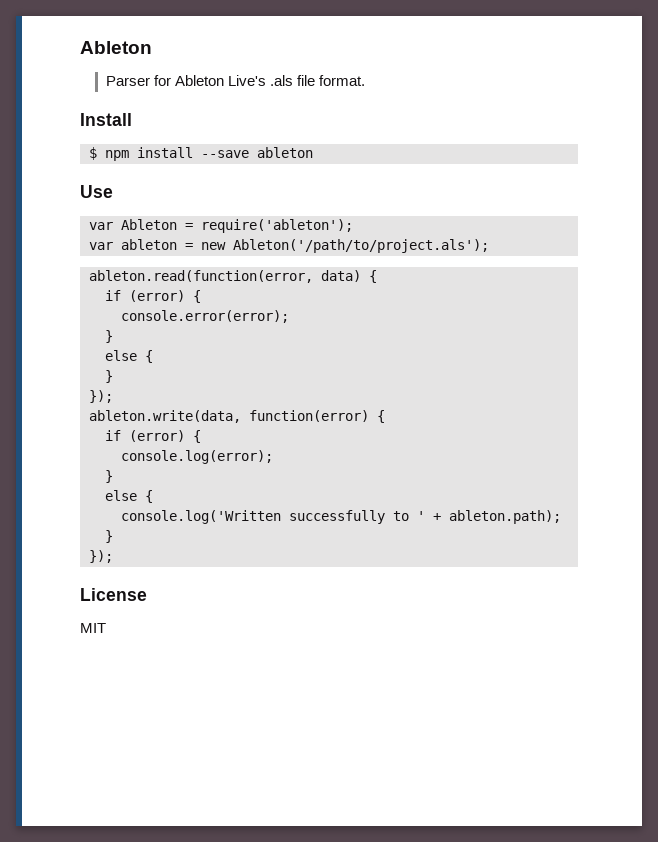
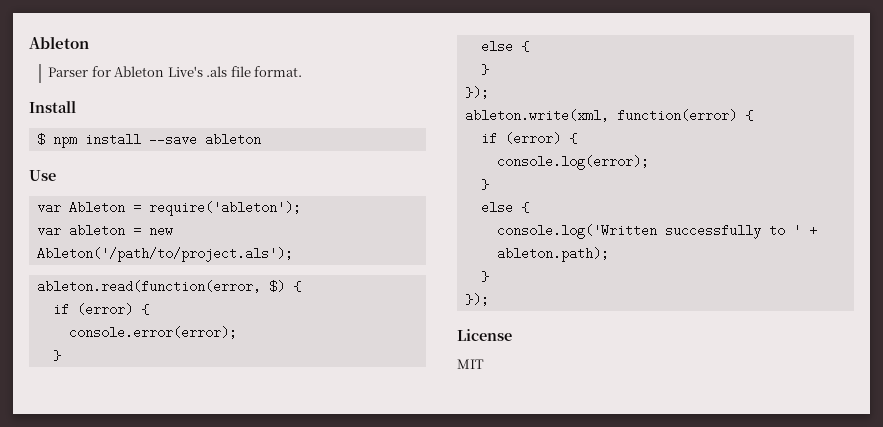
[321,270,361,282] data) -> [268,280,285,293] $)
[89,410,241,423] ableton.write(data, -> [464,109,609,122] ableton.write(xml,

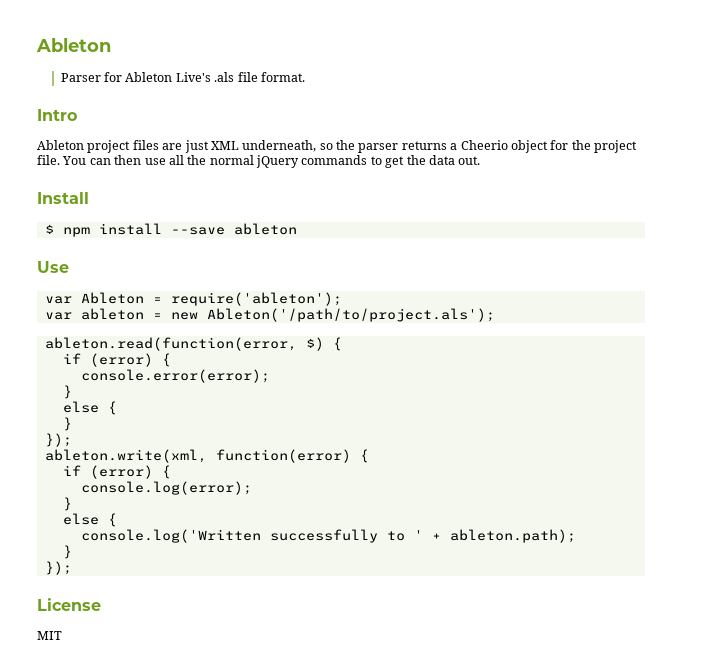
(303, 71) none -> [37,109,77,121] [37,140,637,153] [37,155,481,168] // Intro // Ableton project files are just XML underneath, so the parser returns a Cheerio object for the project file. You can then use all the normal jQuery commands to get the data out.

